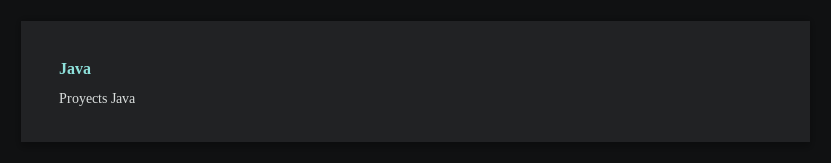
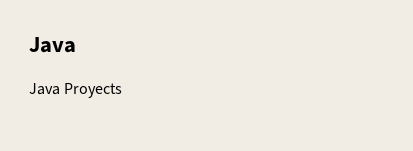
[59,93,136,106] Proyects Java -> [29,83,123,98] Java Proyects

